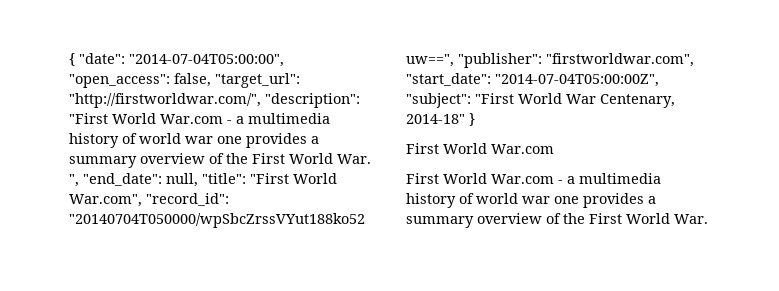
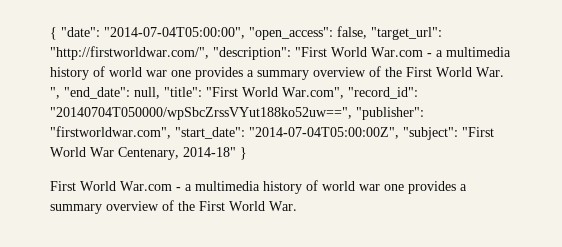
[406,173,554,184] // First World War.com -> (172, 186) none

